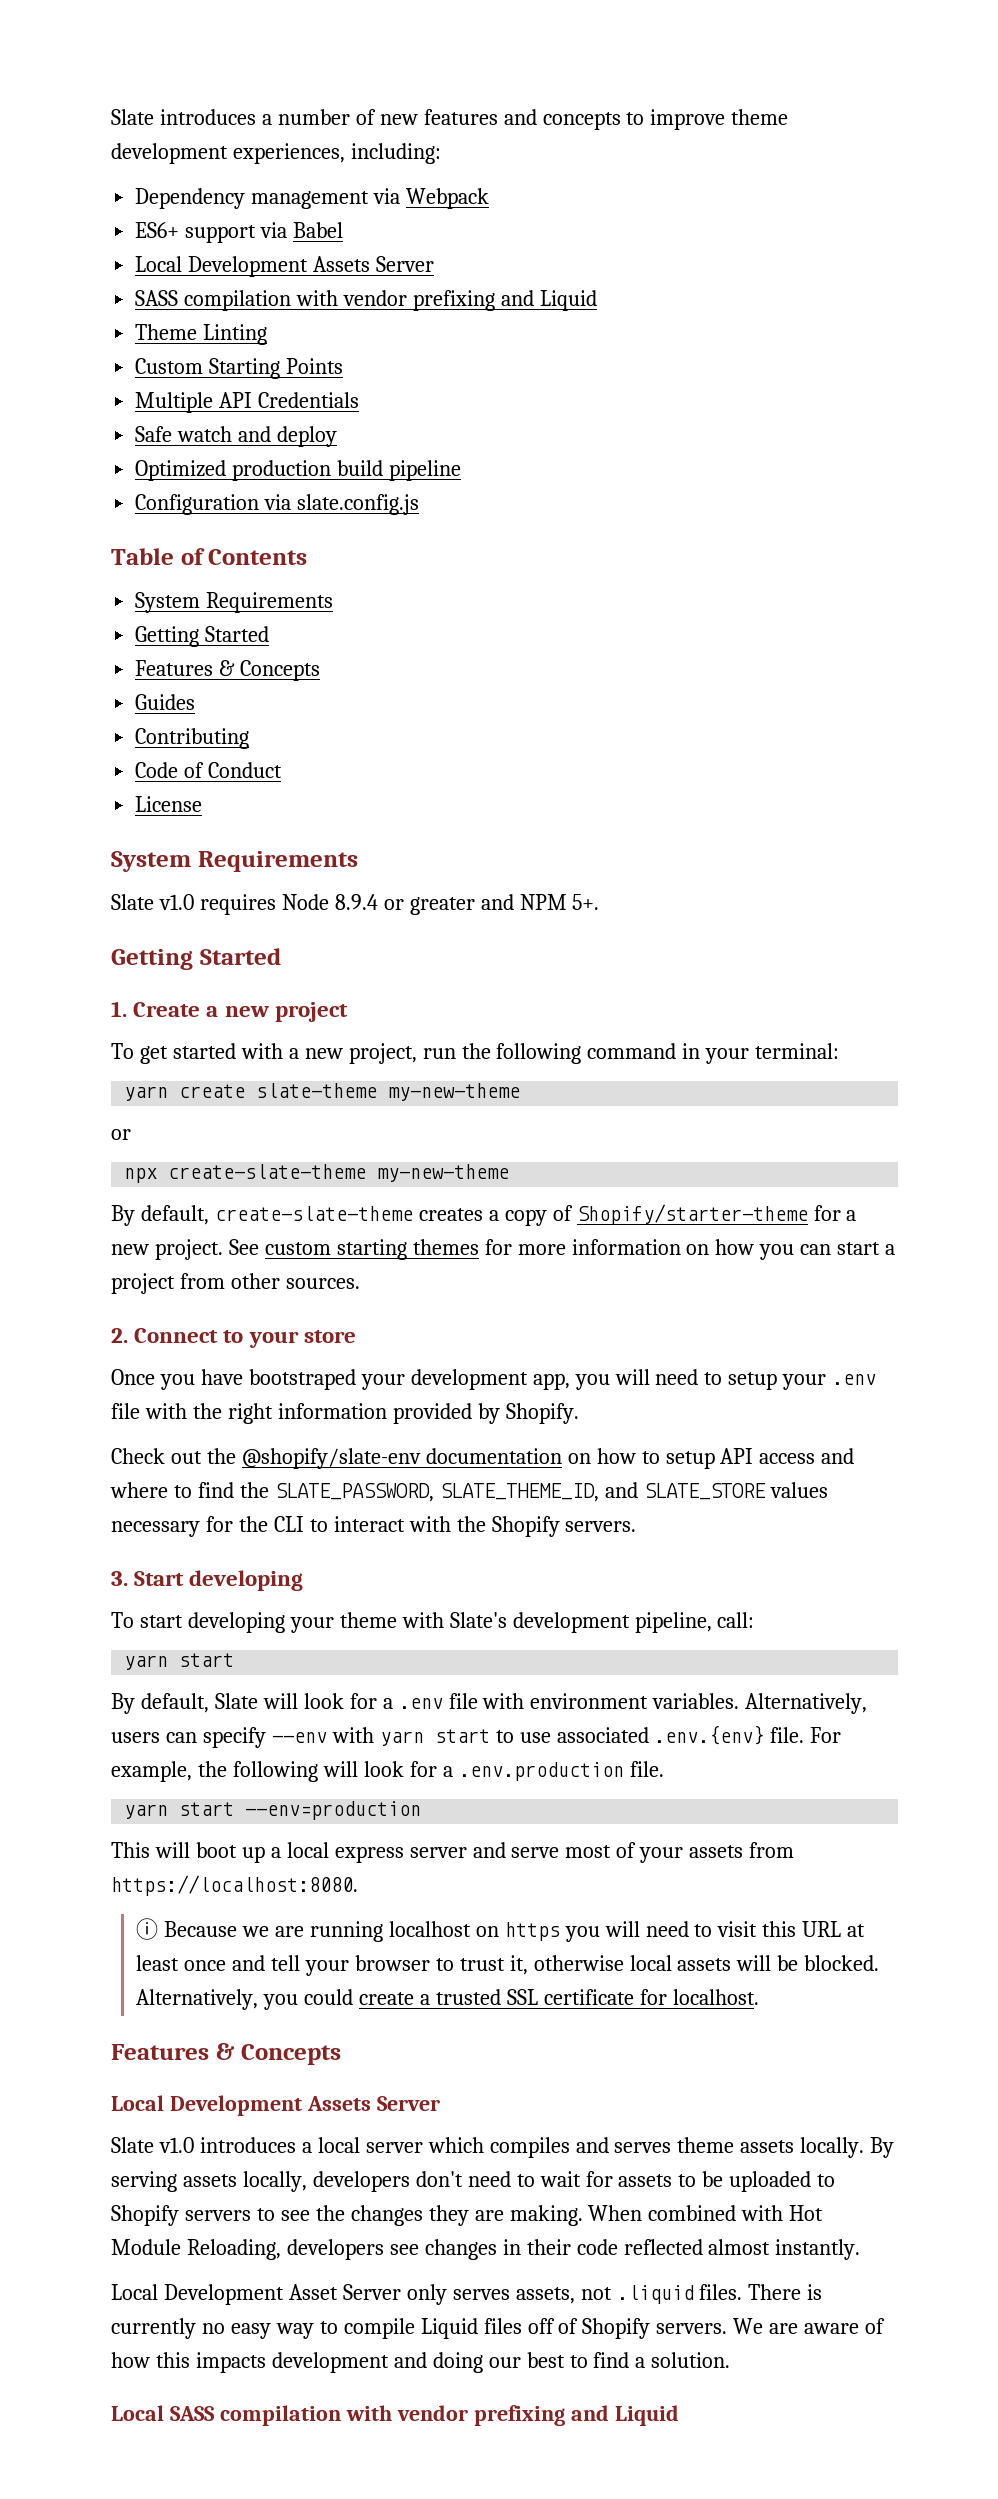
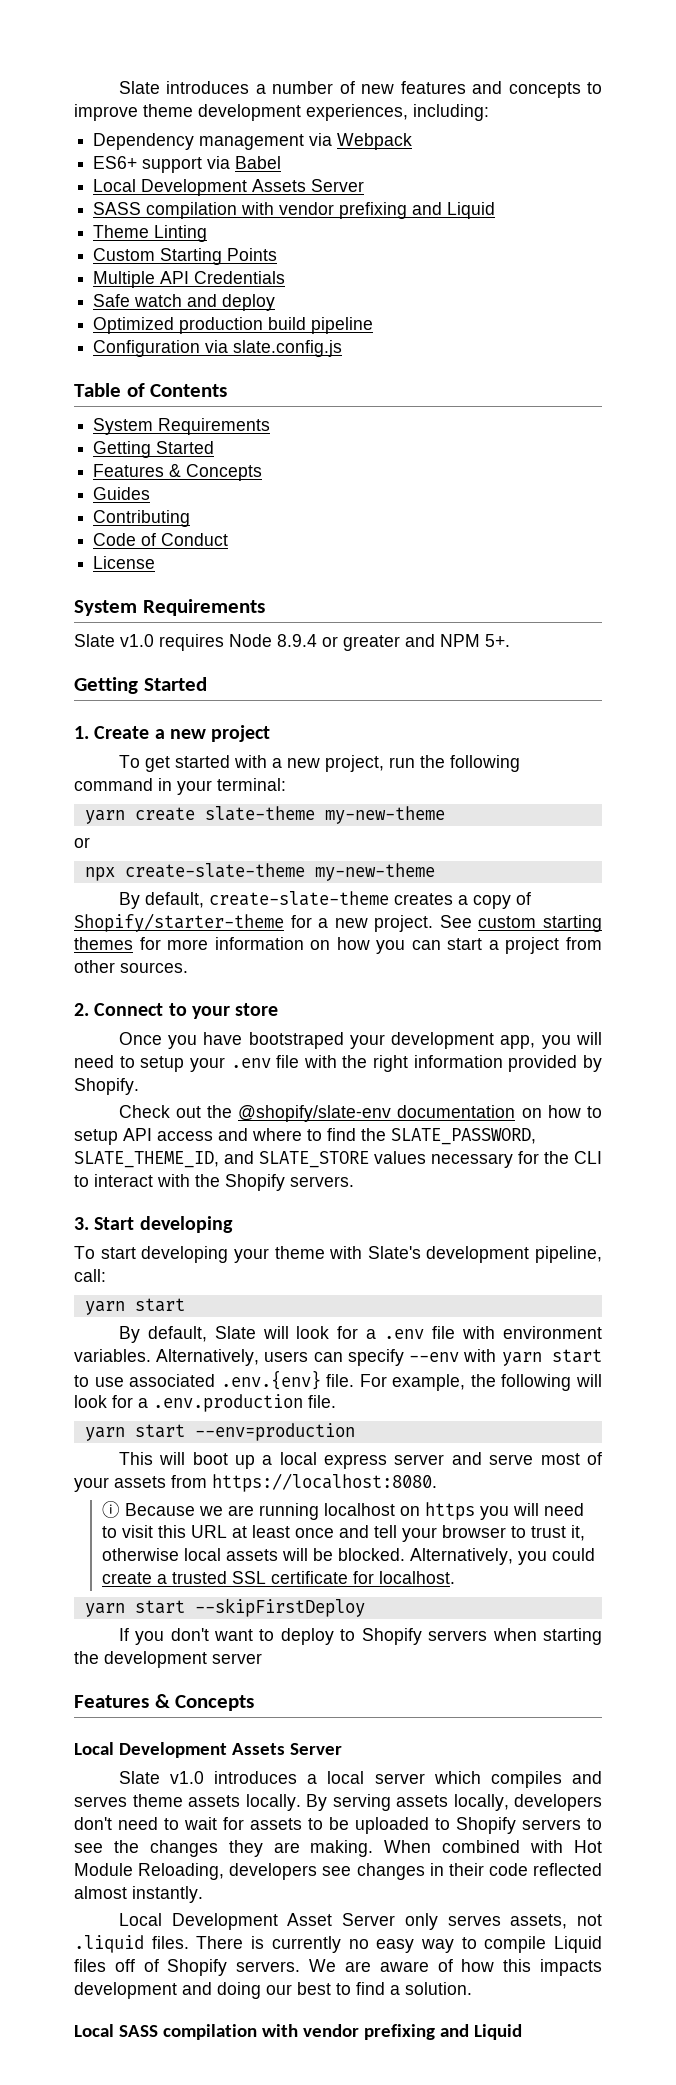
(759, 1997) none -> [84,1598,365,1617] [118,1628,602,1645] [74,1651,262,1668] // yarn start --skipFirstDeploy // If you don't want to deploy to Shopify servers when starting the development server

